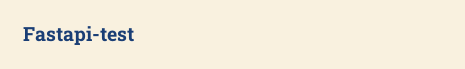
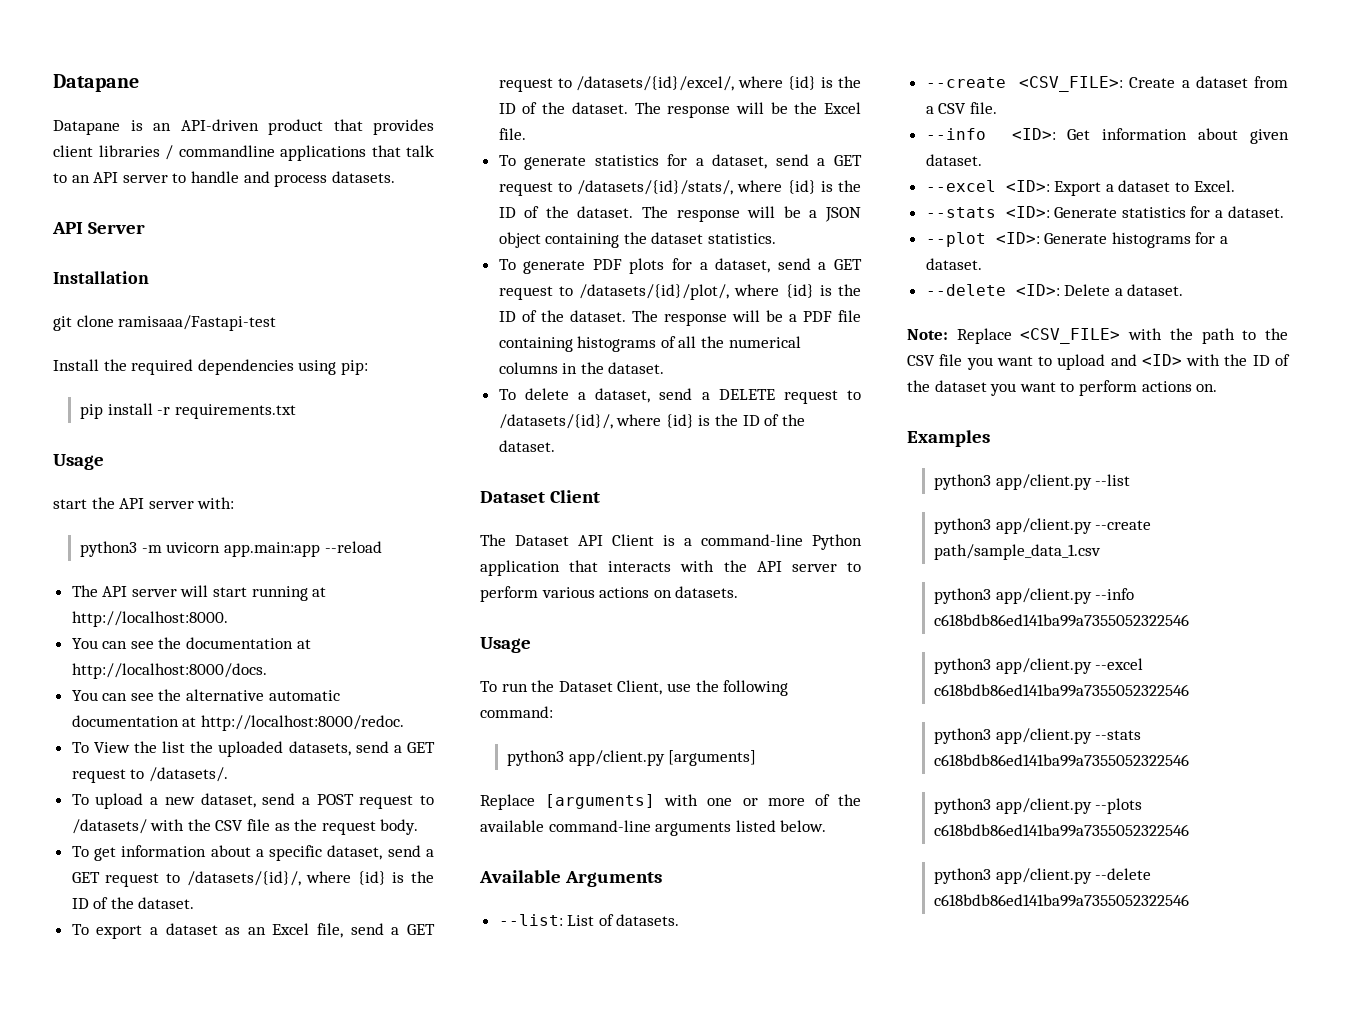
[23,26,134,45] Fastapi-test -> [53,74,139,92] [53,119,434,135] [53,145,434,161] [53,171,395,187] [52,222,145,234] [53,271,149,284] [53,315,277,331] [53,359,368,375] [80,403,297,419] [53,454,104,470] [53,497,235,509] [80,541,382,557] [71,585,327,601] [71,611,228,627] [71,637,311,649] [71,663,267,679] [71,689,340,701] [71,715,404,731] [71,741,435,757] [71,767,228,783] [71,793,434,809] [71,819,419,835] [71,845,434,861] [71,871,434,887] [71,897,195,909] [71,923,435,939] [498,76,861,92] [498,102,861,118] [498,128,526,140] [498,154,862,170] [498,180,861,196] [498,206,862,222] [498,232,777,248] [498,258,863,274] [498,284,861,300] [498,310,861,326] [498,336,801,352] [498,362,665,374] [498,388,861,404] [498,414,805,429] [498,440,555,452] [480,490,600,503] [480,534,862,550] [480,560,861,576] [480,586,739,602] [480,637,531,653] [480,680,789,696] [480,706,553,718] [507,750,757,766] [480,794,861,810] [480,820,827,836] [479,870,662,887] [498,914,680,926] [925,76,1288,92] [925,102,997,114] [925,128,1289,144] [925,154,982,166] [925,180,1235,196] [925,206,1284,218] [925,232,1229,248] [925,258,982,270] [925,284,1184,296] [907,328,1288,344] [907,354,1290,370] [907,380,1218,396] [907,430,990,447] [934,474,1131,490] [934,518,1152,534] [934,544,1102,560] [934,588,1135,604] [934,614,1190,627] [934,658,1144,674] [934,684,1190,697] [934,728,1142,744] [934,754,1190,767] [934,798,1143,814] [934,824,1190,837] [934,868,1152,884] [934,894,1190,907] Datapane // Datapane is an API-driven product that provides client libraries / commandline applications that talk to an API server to handle and process datasets. // API Server // Installation // git clone ramisaaa/Fastapi-test // Install the required dependencies using pip: // pip install -r requirements.txt // Usage // start the API server with: // python3 -m uvicorn app.main:app --reload // The API server will start running at http://localhost:8000. // You can see the documentation at http://localhost:8000/docs. // You can see the alternative automatic documentation at http://localhost:8000/redoc. // To View the list the uploaded datasets, send a GET request to /datasets/. // To upload a new dataset, send a POST request to /datasets/ with the CSV file as the request body. // To get information about a specific dataset, send a GET request to /datasets/{id}/, where {id} is the ID of the dataset. // To export a dataset as an Excel file, send a GET request to /datasets/{id}/excel/, where {id} is the ID of the dataset. The response will be the Excel file. // To generate statistics for a dataset, send a GET request to /datasets/{id}/stats/, where {id} is the ID of the dataset. The response will be a JSON object containing the dataset statistics. // To generate PDF plots for a dataset, send a GET request to /datasets/{id}/plot/, where {id} is the ID of the dataset. The response will be a PDF file containing histograms of all the numerical columns in the dataset. // To delete a dataset, send a DELETE request to /datasets/{id}/, where {id} is the ID of the dataset. // Dataset Client // The Dataset API Client is a command-line Python application that interacts with the API server to perform various actions on datasets. // Usage // To run the Dataset Client, use the following command: // python3 app/client.py [arguments] // Replace [arguments] with one or more of the available command-line arguments listed below. // Available Arguments // --list: List of datasets. // --create <CSV_FILE>: Create a dataset from a CSV file. // --info <ID>: Get information about given dataset. // --excel <ID>: Export a dataset to Excel. // --stats <ID>: Generate statistics for a dataset. // --plot <ID>: Generate histograms for a dataset. // --delete <ID>: Delete a dataset. // Note: Replace <CSV_FILE> with the path to the CSV file you want to upload and <ID> with the ID of the dataset you want to perform actions on. // Examples // python3 app/client.py --list // python3 app/client.py --create path/sample_data_1.csv // python3 app/client.py --info c618bdb86ed141ba99a7355052322546 // python3 app/client.py --excel c618bdb86ed141ba99a7355052322546 // python3 app/client.py --stats c618bdb86ed141ba99a7355052322546 // python3 app/client.py --plots c618bdb86ed141ba99a7355052322546 // python3 app/client.py --delete c618bdb86ed141ba99a7355052322546

